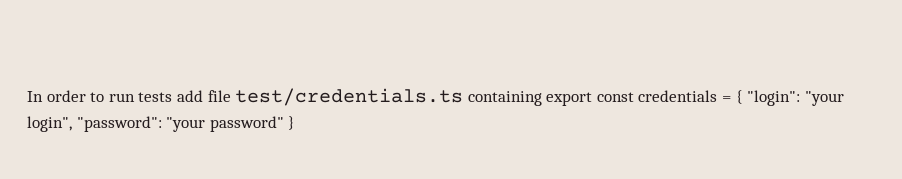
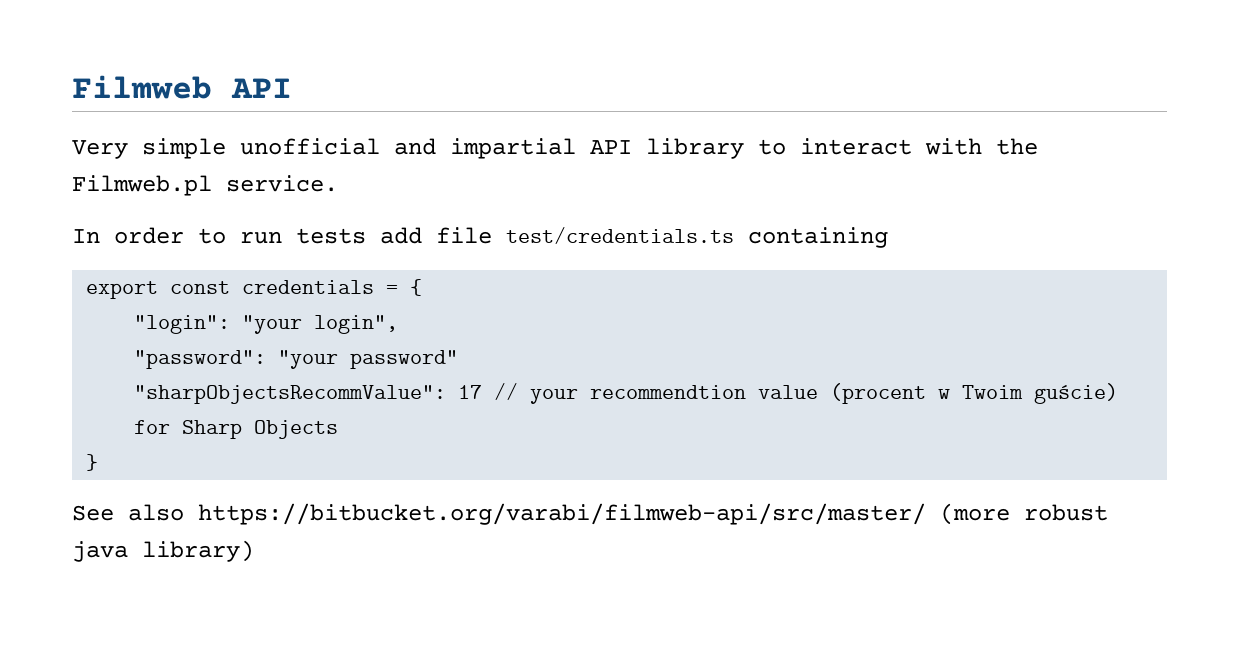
(27, 96) none -> [72,75,292,99] [72,138,1038,159] [72,175,338,196] Filmweb API // Very simple unofficial and impartial API library to interact with the Filmweb.pl service. //
(542, 98) none -> (888, 237) //
(743, 97) none -> (423, 287) //
(72, 124) none -> (399, 324) //
[288,116,296,130] } -> [134,383,1119,404] [134,420,339,439] [86,454,99,471] [72,503,1108,525] [72,540,254,562] // "sharpObjectsRecommValue": 17 // your recommendtion value (procent w Twoim guście) for Sharp Objects // } // See also https://bitbucket.org/varabi/filmweb-api/src/master/ (more robust java library)

